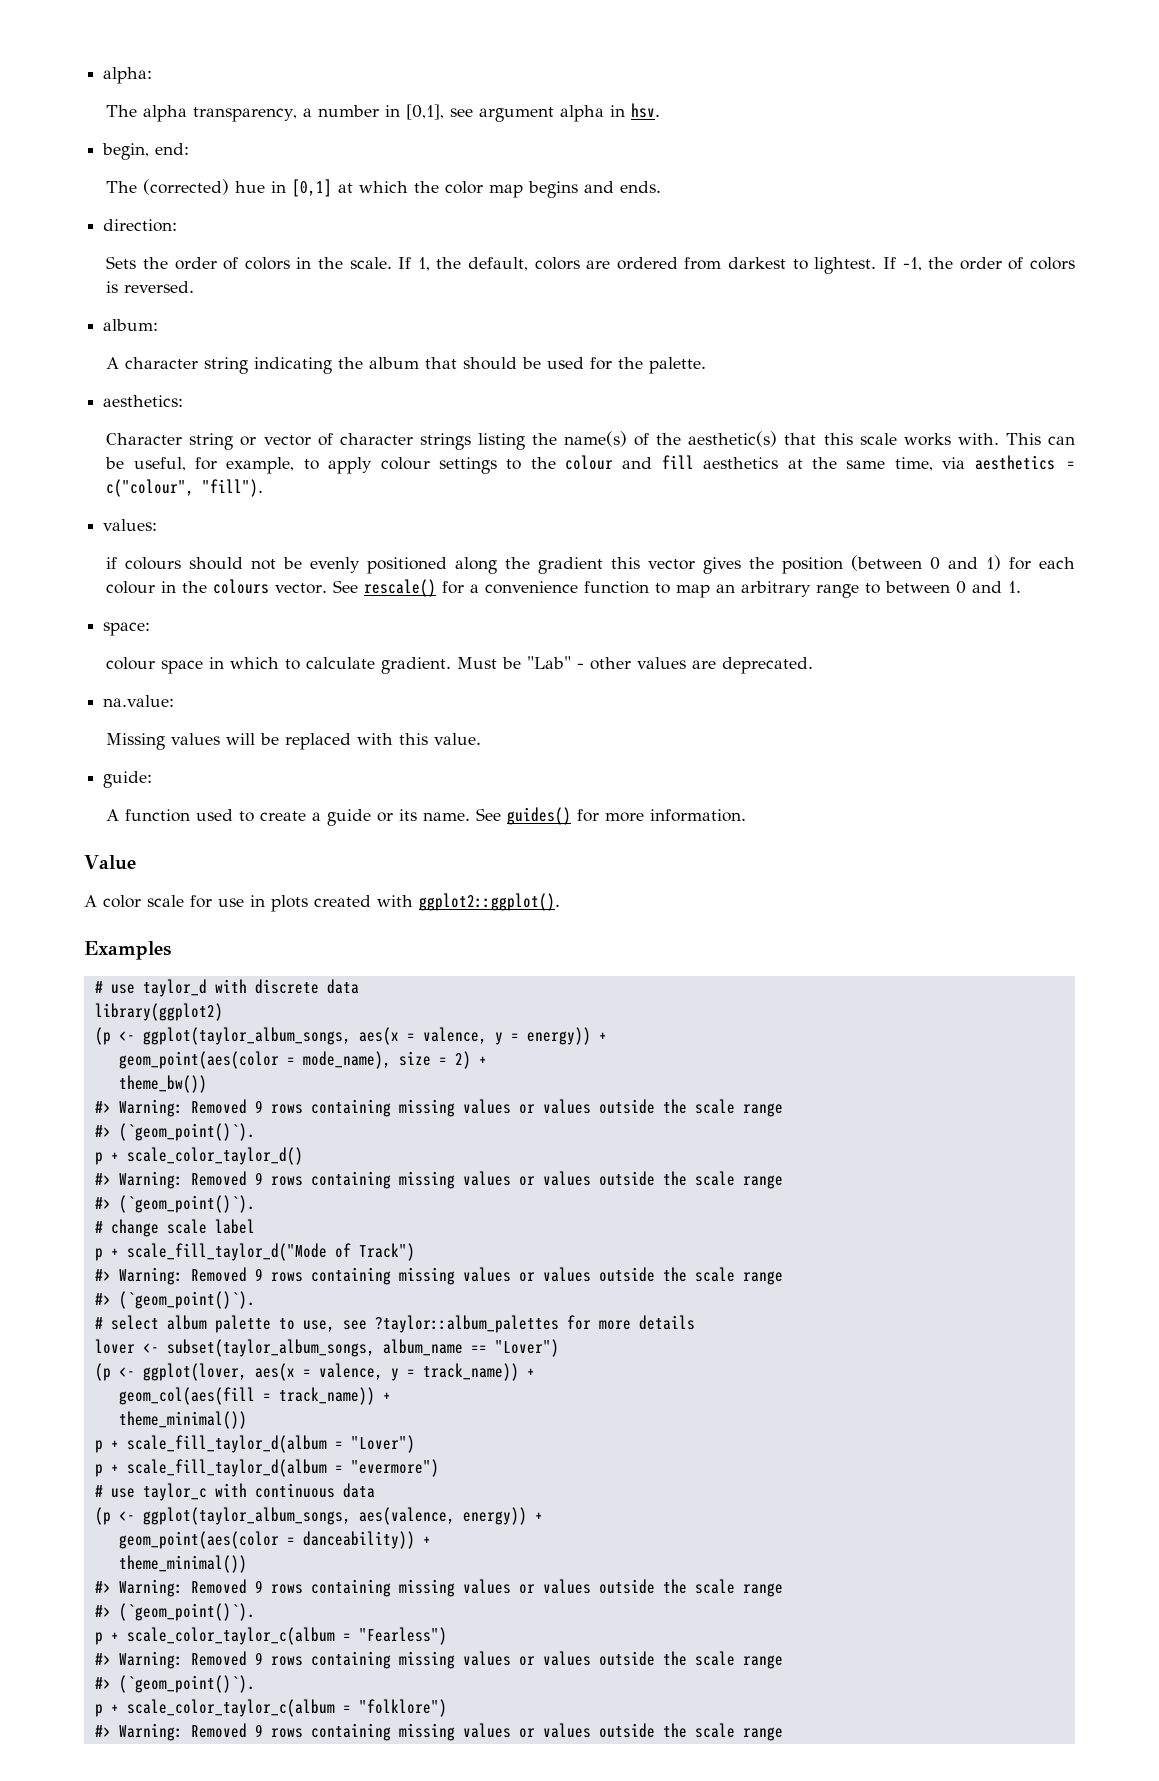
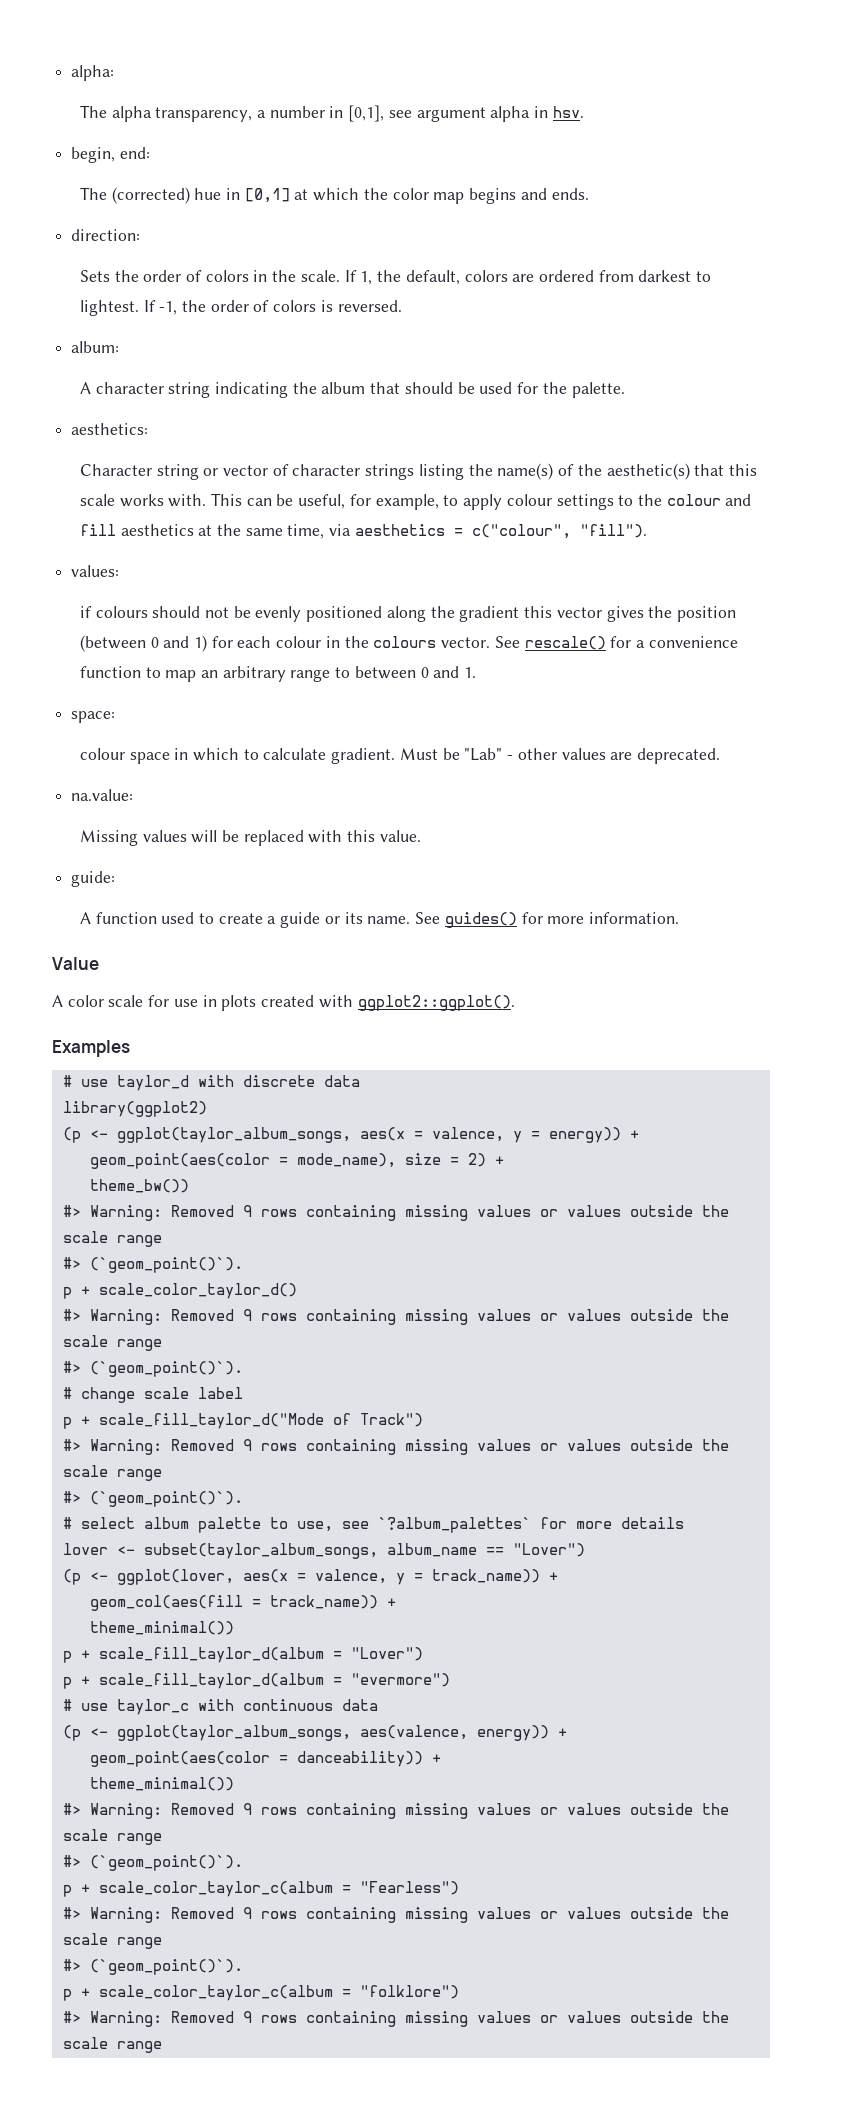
[374,1315,559,1333] ?taylor::album_palettes -> [377,1517,531,1533] `?album_palettes`

